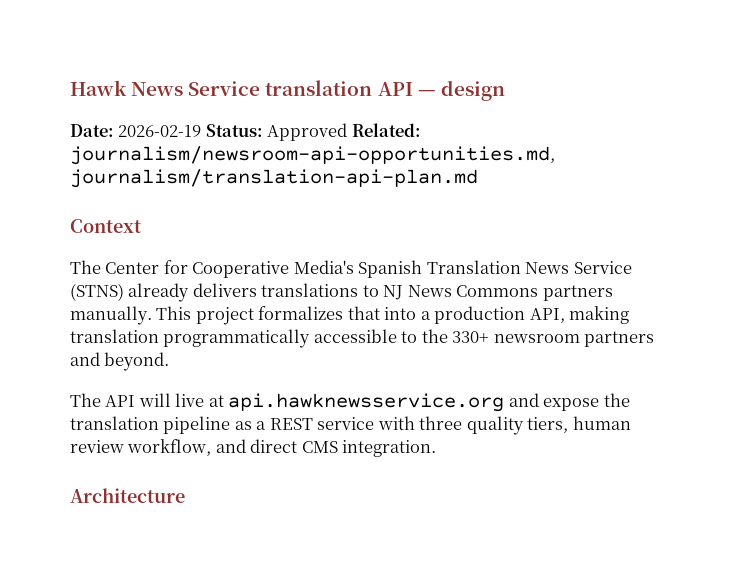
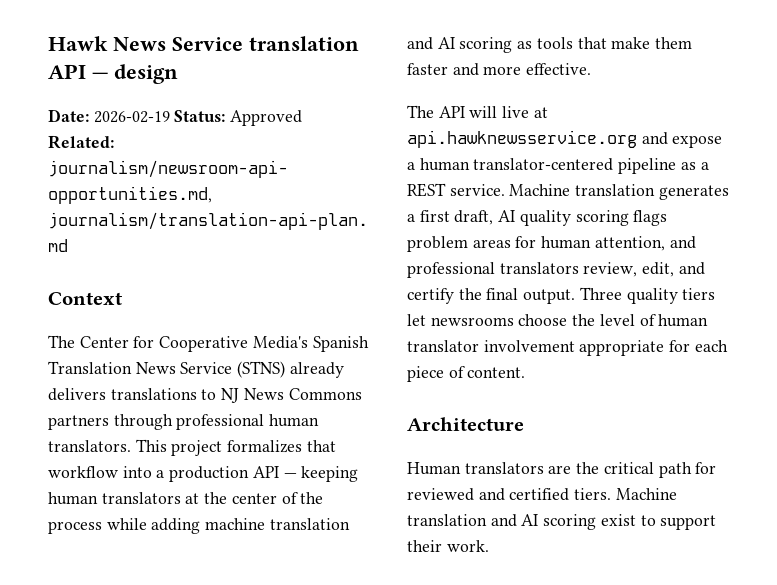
[70,306,152,325] manually. -> [113,414,320,430] [48,440,131,452] through professional human translators.
(380, 313) none -> [48,466,118,478] workflow
[529,306,630,324] [70,329,655,348] [70,352,170,371] API, making translation programmatically accessible to the 330+ newsroom partners and beyond. -> [252,466,359,482] [48,492,324,505] [48,518,350,534] [407,37,693,53] [407,63,592,76] API — keeping human translators at the center of the process while adding machine translation and AI scoring as tools that make them faster and more effective.
[603,393,630,407] [70,416,159,430] the translation -> [407,158,614,171] a human translator-centered
[317,416,631,435] [70,439,437,457] [70,488,185,503] service with three quality tiers, human review workflow, and direct CMS integration. // Architecture -> [449,184,729,200] [407,210,668,226] [407,236,696,252] [407,262,705,278] [407,287,716,304] [407,314,709,327] [407,340,728,356] [407,366,526,382] [407,417,524,431] [407,462,717,478] [407,488,677,501] [407,514,717,530] [407,540,489,552] service. Machine translation generates a first draft, AI quality scoring flags problem areas for human attention, and professional translators review, edit, and certify the final output. Three quality tiers let newsrooms choose the level of human translator involvement appropriate for each piece of content. // Architecture // Human translators are the critical path for reviewed and certified tiers. Machine translation and AI scoring exist to support their work.

